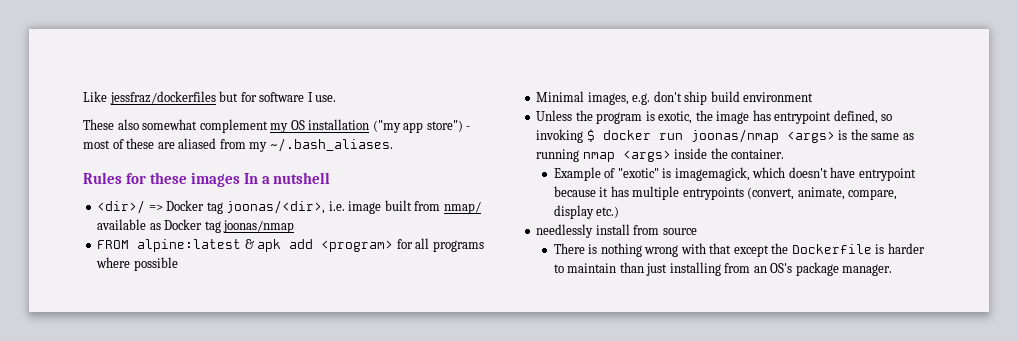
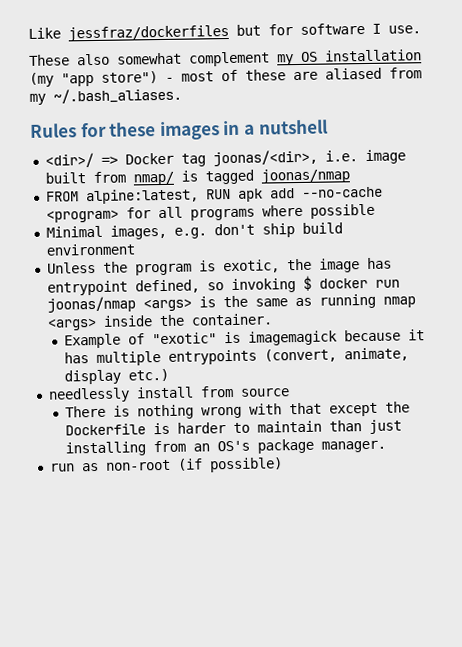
[372,120,424,133] ("my app -> [29,72,94,87] (my "app
[243,173,258,184] In -> [223,120,241,136] in
[97,219,221,233] available as Docker tag -> [180,169,254,185] is tagged
[137,239,254,252] alpine:latest & -> [85,188,231,205] alpine:latest, RUN
(314, 244) none -> [301,186,383,198] --no-cache
[674,167,916,181] imagemagick, which doesn't have entrypoint -> [247,330,338,346] imagemagick
[848,189,898,200] compare, -> (409, 354) none
(893, 270) none -> [49,457,283,473] // run as non-root (if possible)

